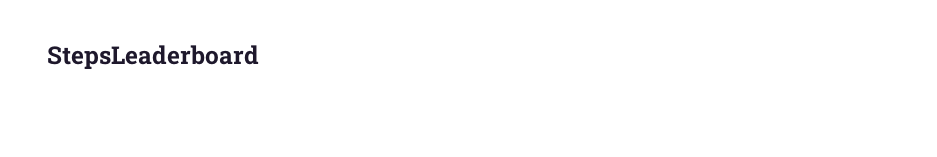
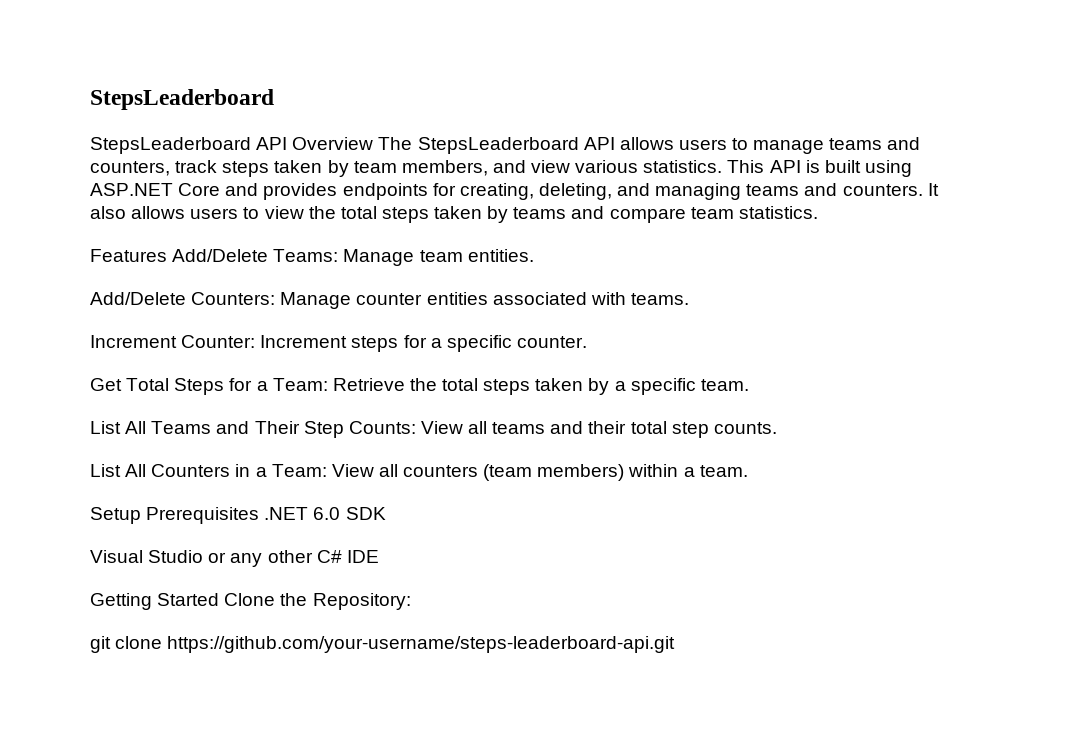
[47,45,259,69] StepsLeaderboard -> [90,89,274,110] [90,137,921,154] [90,160,912,177] [90,183,939,200] [90,206,818,223] [90,249,534,266] [90,292,689,309] [90,335,587,352] [90,378,749,395] [90,421,777,438] [90,464,748,481] [90,507,386,524] [90,550,379,567] [90,593,411,610] [90,636,676,653] StepsLeaderboard // StepsLeaderboard API Overview The StepsLeaderboard API allows users to manage teams and counters, track steps taken by team members, and view various statistics. This API is built using ASP.NET Core and provides endpoints for creating, deleting, and managing teams and counters. It also allows users to view the total steps taken by teams and compare team statistics. // Features Add/Delete Teams: Manage team entities. // Add/Delete Counters: Manage counter entities associated with teams. // Increment Counter: Increment steps for a specific counter. // Get Total Steps for a Team: Retrieve the total steps taken by a specific team. // List All Teams and Their Step Counts: View all teams and their total step counts. // List All Counters in a Team: View all counters (team members) within a team. // Setup Prerequisites .NET 6.0 SDK // Visual Studio or any other C# IDE // Getting Started Clone the Repository: // git clone https://github.com/your-username/steps-leaderboard-api.git

